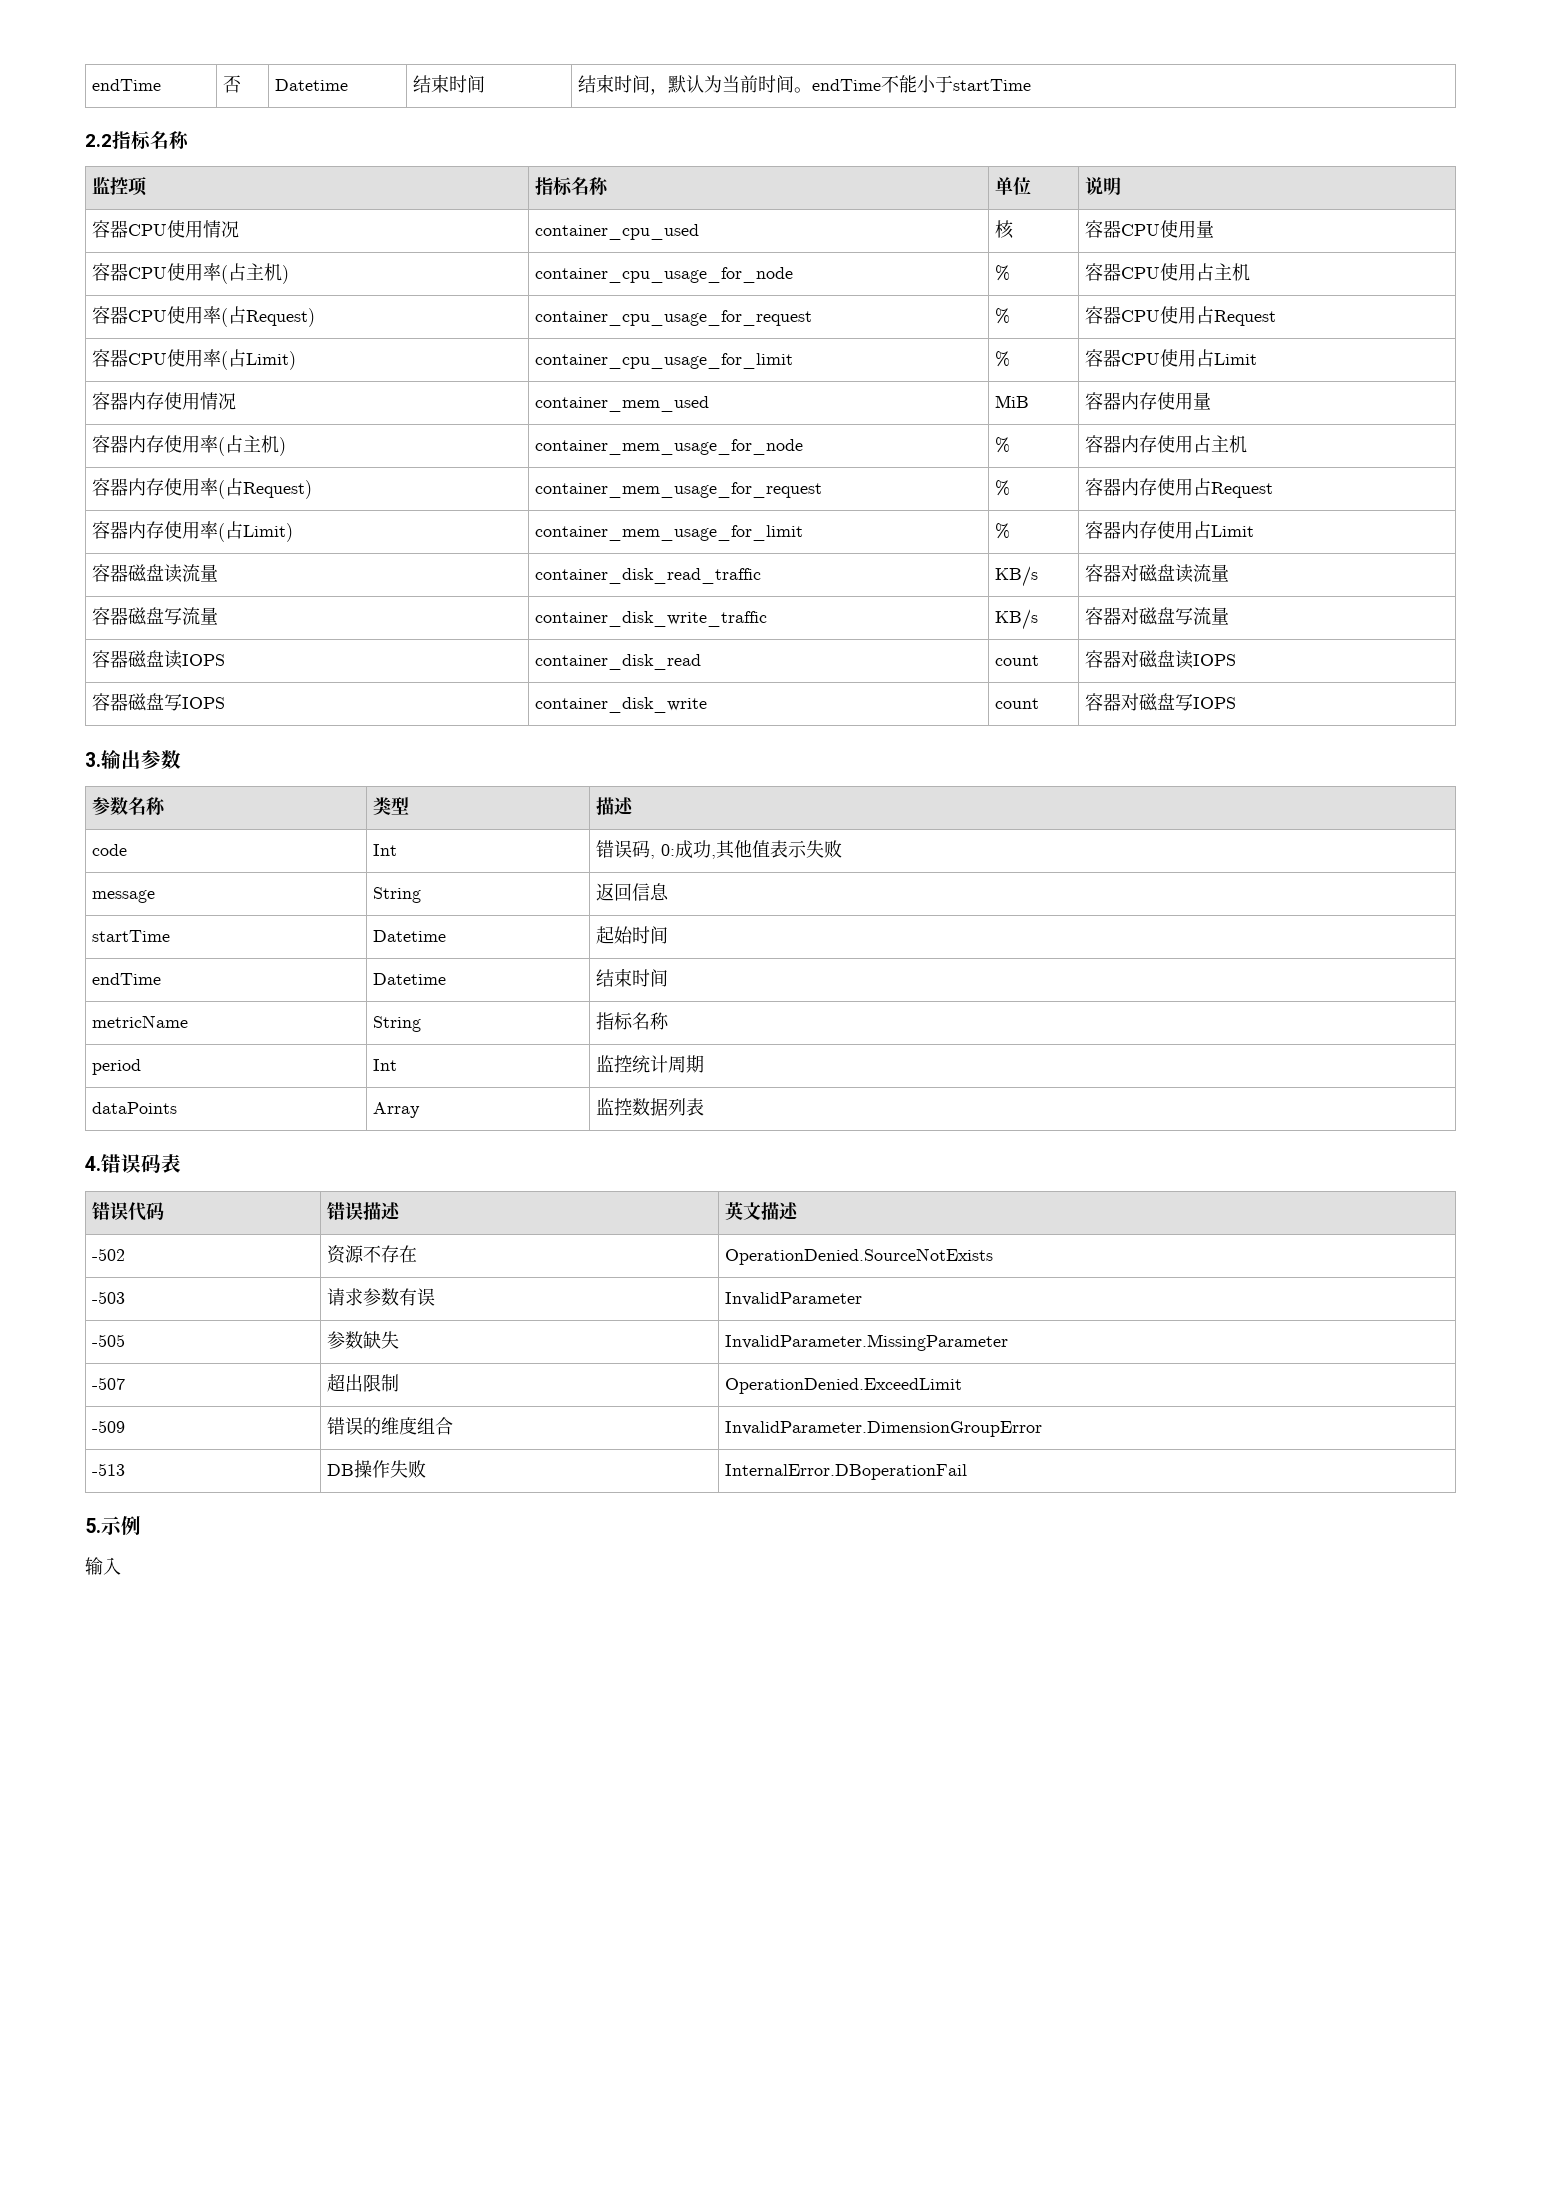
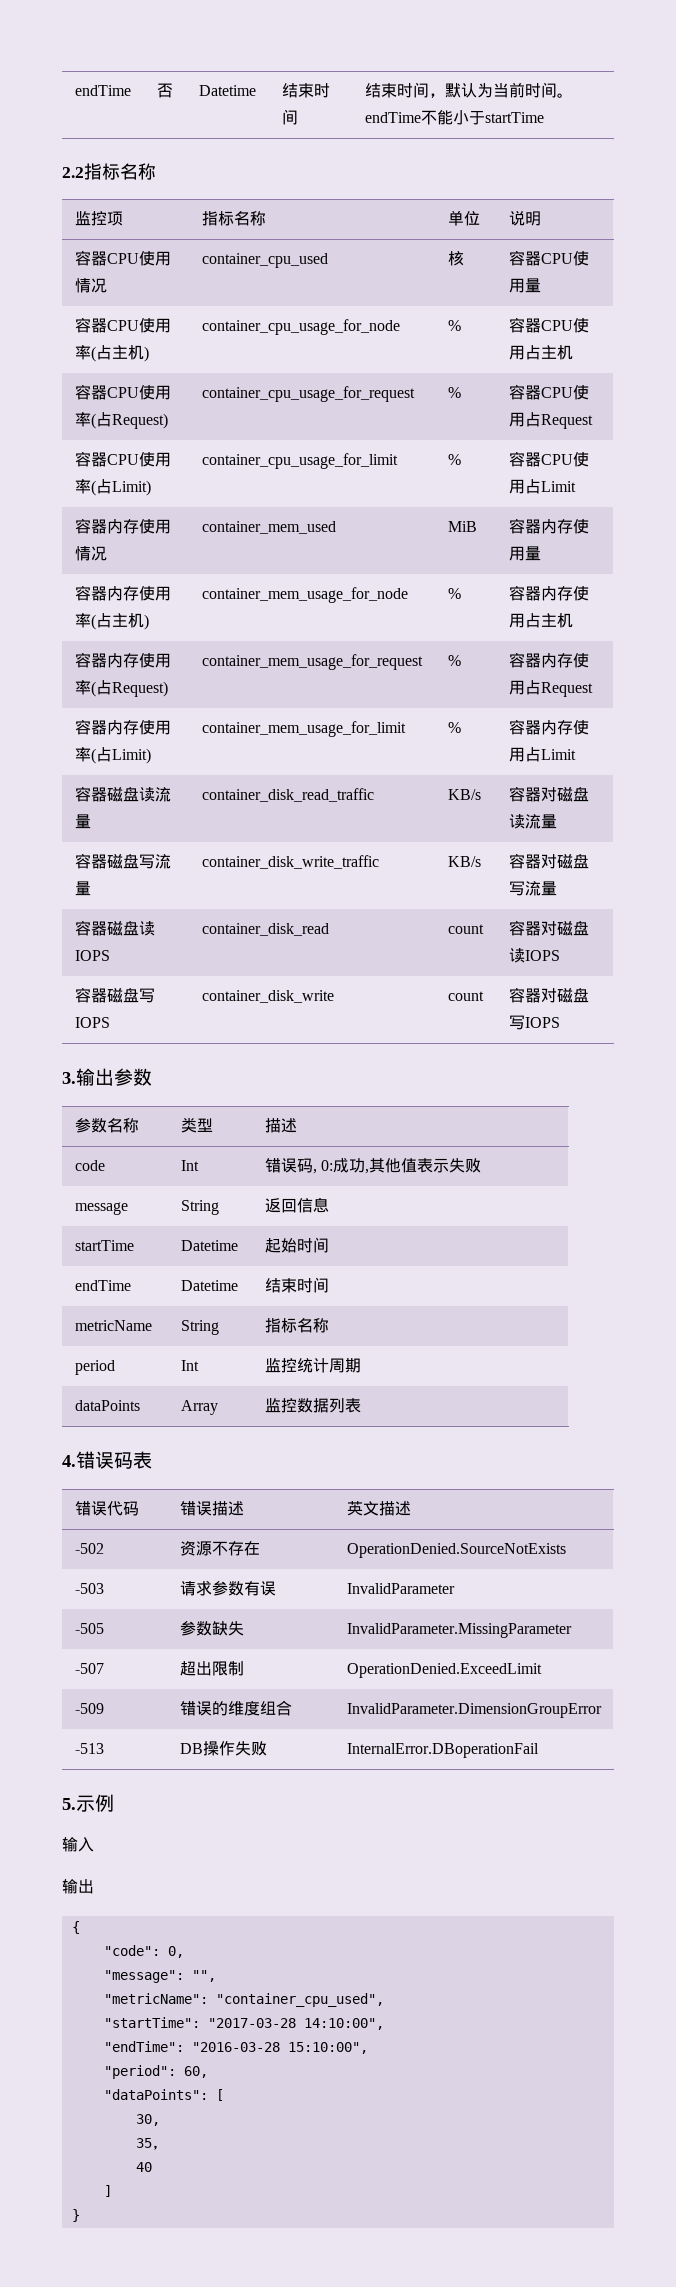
(121, 1566) none -> [62,1879,94,1894] [71,1921,80,1934] [103,1945,184,1958] [103,1970,216,1983] [103,1993,384,2007] [103,2017,384,2030] [103,2041,368,2054] [103,2065,208,2079] [103,2089,224,2101] [135,2114,160,2126] [135,2138,166,2150] [135,2162,152,2172] [103,2185,112,2197] [71,2209,80,2222] // 输出 // { // "code": 0, // "message": "", // "metricName": "container_cpu_used", // "startTime": "2017-03-28 14:10:00", // "endTime": "2016-03-28 15:10:00", // "period": 60, // "dataPoints": [ // 30, // 35， // 40 // ] // }

